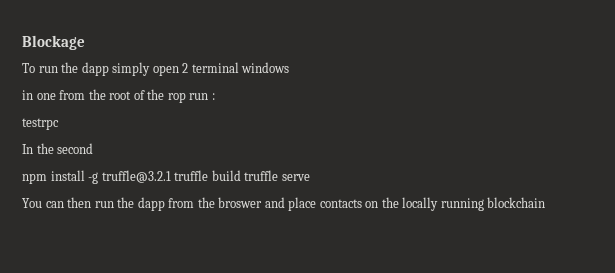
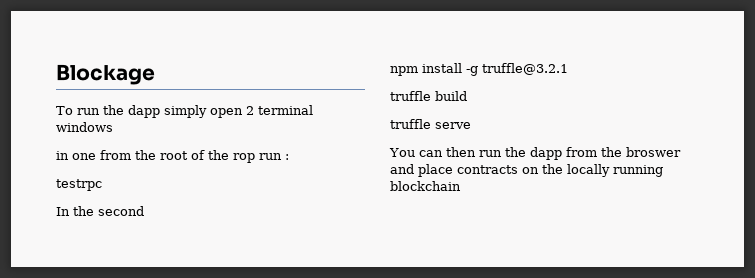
(171, 176) none -> (568, 69) //
(241, 175) none -> (467, 96) //
[319,199,362,208] contacts -> [457,165,518,174] contracts

